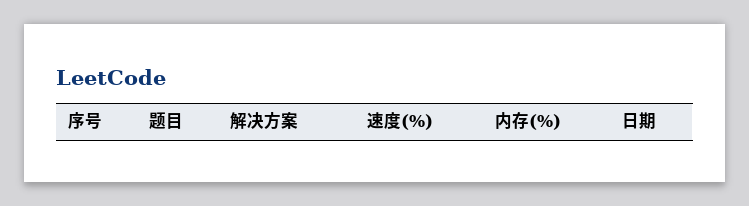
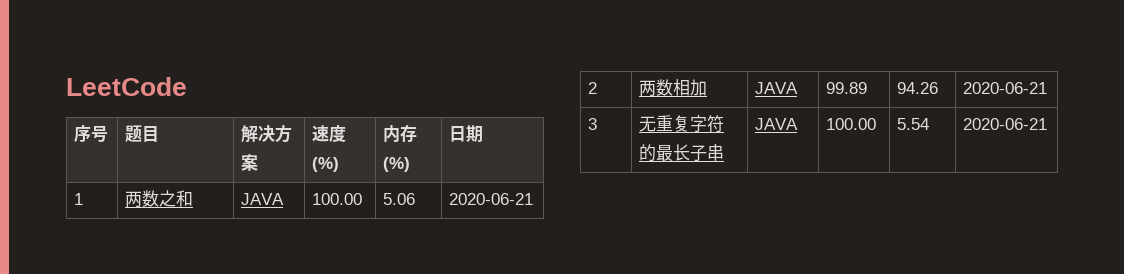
(657, 120) none -> [74,193,84,205] [125,190,194,207] [241,193,285,205] [312,193,363,205] [383,193,416,205] [449,193,534,205] [588,82,598,94] [639,79,708,96] [755,82,799,94] [826,82,868,94] [897,82,939,94] [963,82,1048,94] [588,118,598,130] [639,115,725,133] [639,144,725,162] [755,118,799,130] [826,118,877,130] [897,118,930,130] [963,118,1048,130] // 1 | 两数之和 | JAVA | 100.00 | 5.06 | 2020-06-21 // 2 | 两数相加 | JAVA | 99.89 | 94.26 | 2020-06-21 // 3 | 无重复字符的最长子串 | JAVA | 100.00 | 5.54 | 2020-06-21

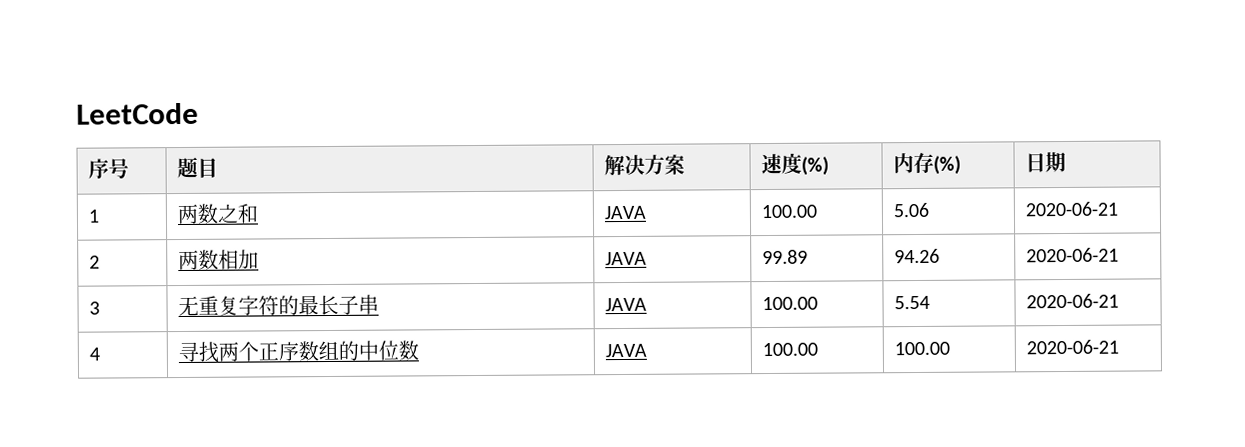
(1048, 124) none -> [88,347,100,361] [177,340,419,363] [604,343,647,358] [761,342,818,357] [893,341,950,356] [1025,339,1119,355] // 4 | 寻找两个正序数组的中位数 | JAVA | 100.00 | 100.00 | 2020-06-21

